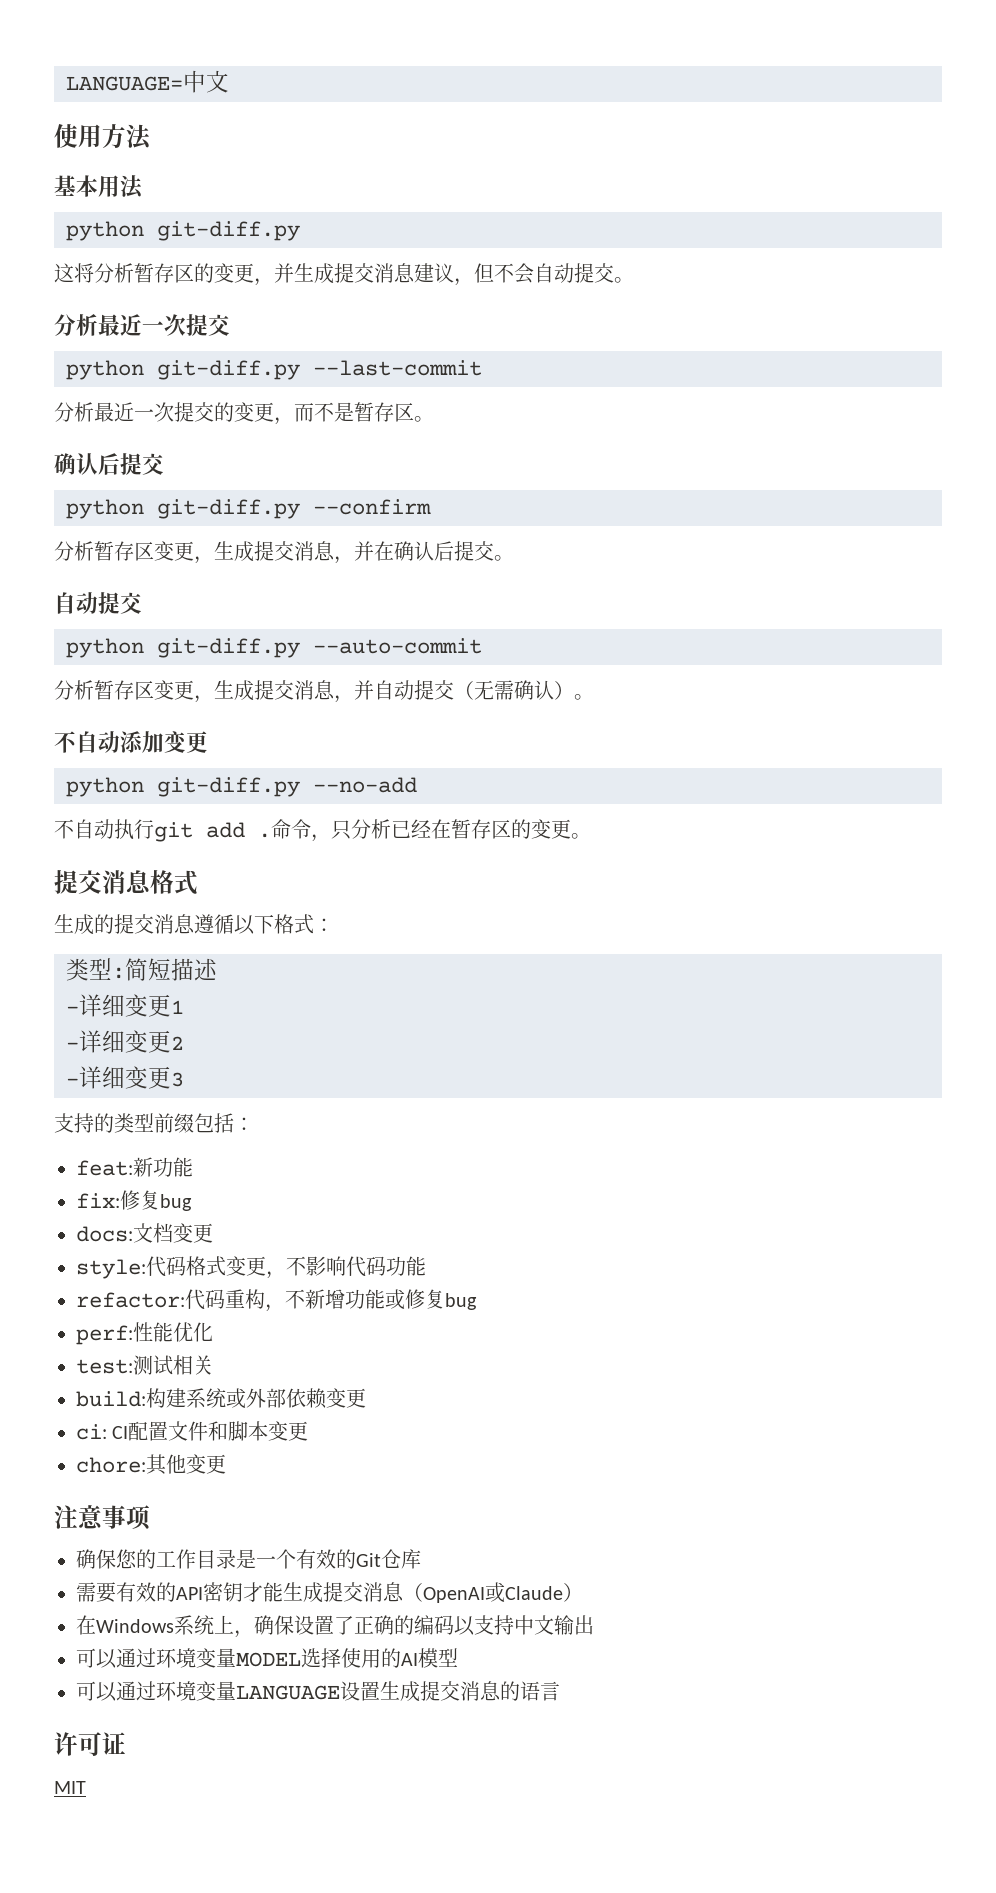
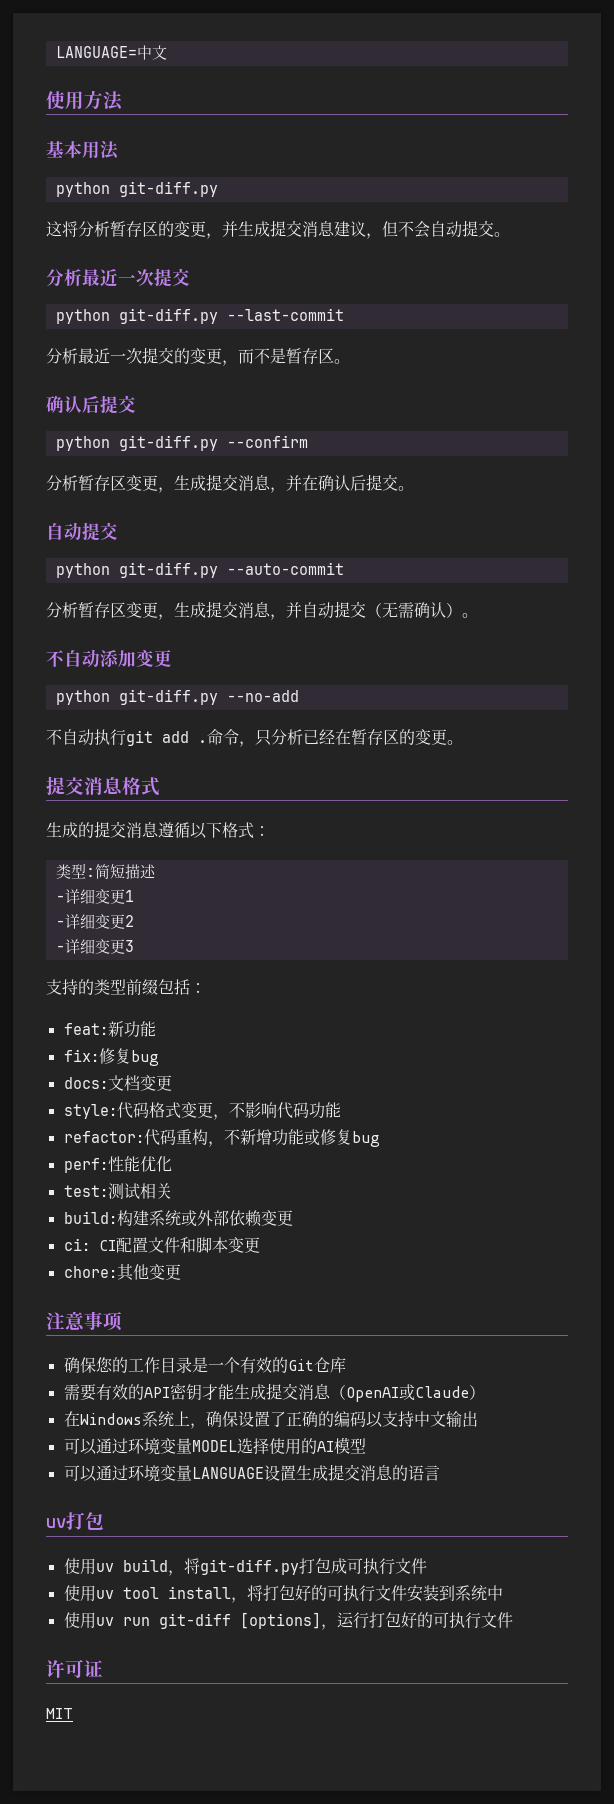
(560, 1691) none -> [46,1512,104,1530] [63,1558,427,1576] [63,1585,503,1603] [63,1612,513,1630] // uv打包 // 使用uv build，将git-diff.py打包成可执行文件 // 使用uv tool install，将打包好的可执行文件安装到系统中 // 使用uv run git-diff [options]，运行打包好的可执行文件

